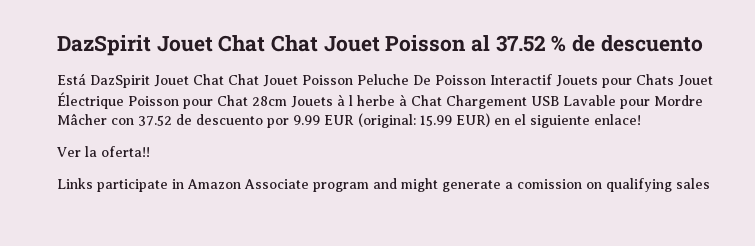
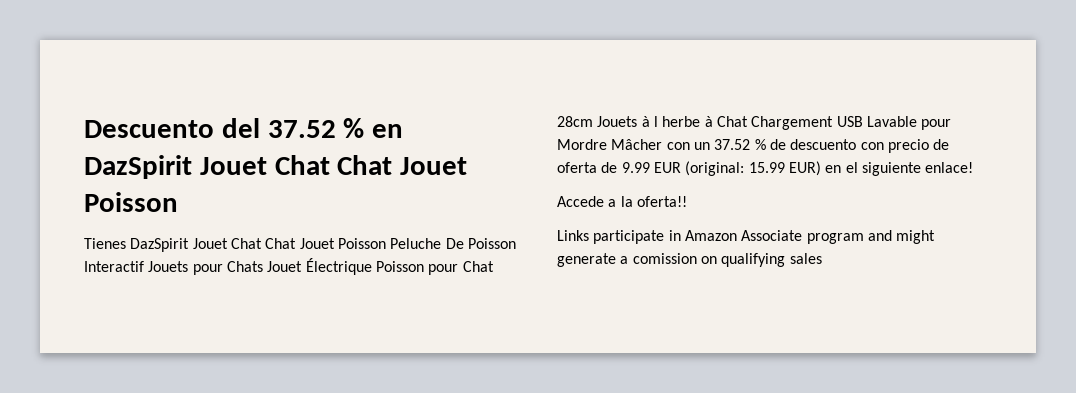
[57,35,703,56] [57,73,86,85] DazSpirit Jouet Chat Chat Jouet Poisson al 37.52 % de descuento // Está -> [84,118,404,138] [84,155,468,179] [84,192,178,212] [84,238,126,249] Descuento del 37.52 % en DazSpirit Jouet Chat Chat Jouet Poisson // Tienes
[138,114,289,128] 37.52 de descuento por -> [693,139,950,153] [557,162,618,173] un 37.52 % de descuento con precio de oferta de
[57,147,81,157] Ver -> [557,196,617,207] Accede a

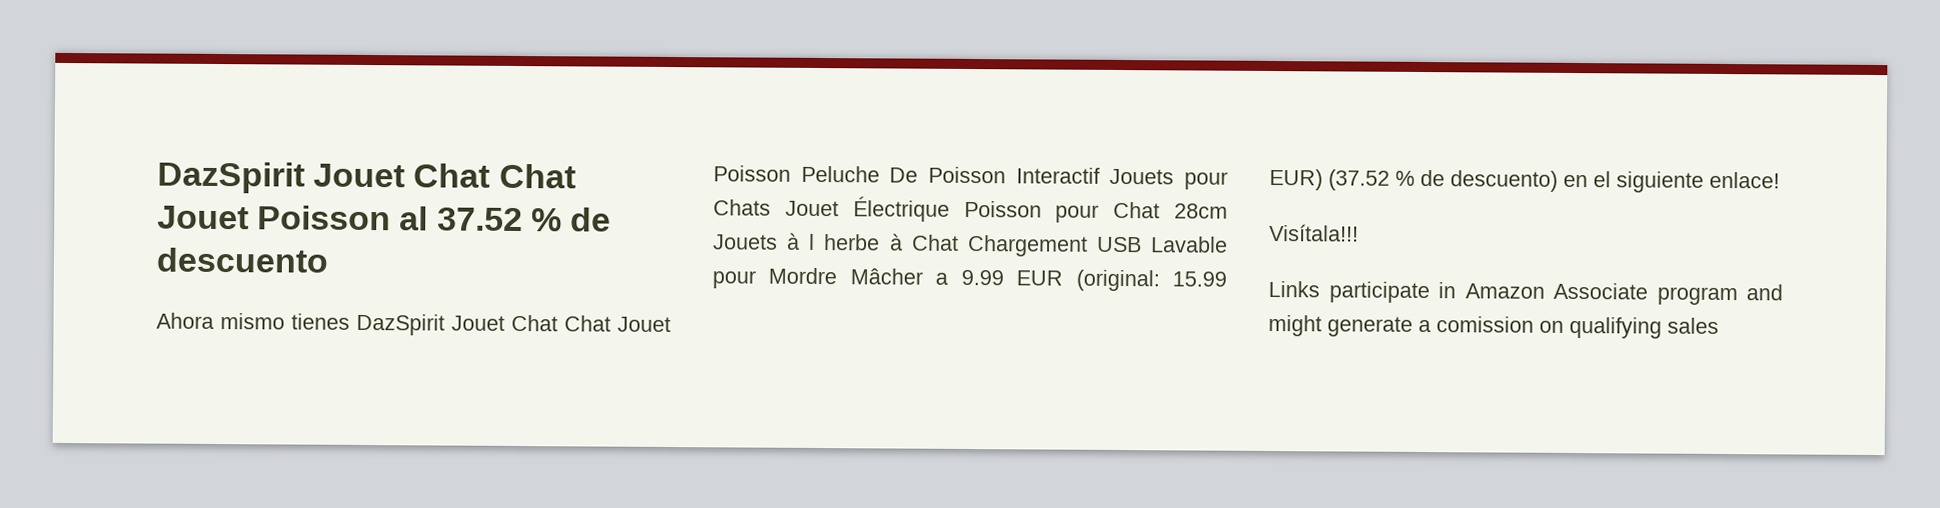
[84,118,404,138] [84,155,468,179] [84,192,178,212] [84,238,126,249] Descuento del 37.52 % en DazSpirit Jouet Chat Chat Jouet Poisson // Tienes -> [157,161,576,194] [157,205,611,232] [156,247,329,273] [156,312,350,330] DazSpirit Jouet Chat Chat Jouet Poisson al 37.52 % de descuento // Ahora mismo tienes
[666,139,950,153] [557,162,618,173] con un 37.52 % de descuento con precio de oferta de -> [935,272,949,285] a
(821, 168) none -> [1328,169,1558,192] (37.52 % de descuento)
[557,196,687,207] Accede a la oferta!! -> [1269,223,1359,242] Visítala!!!

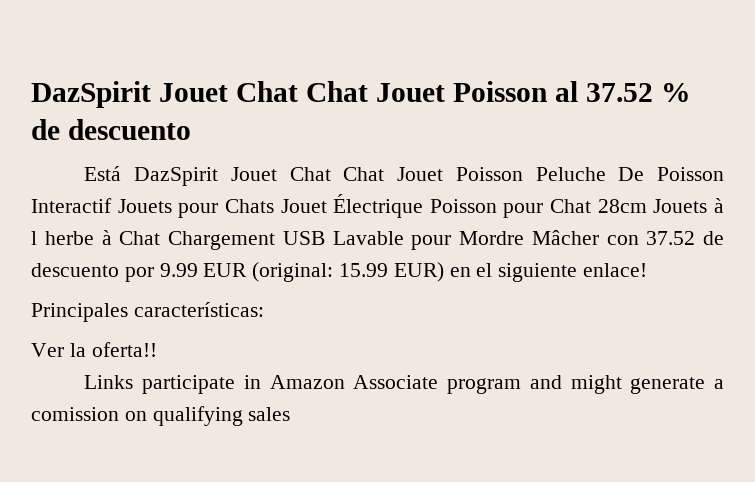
[156,312,350,330] Ahora mismo tienes -> [84,166,122,181] Está
[935,272,949,285] a -> [606,231,724,245] [31,263,154,282] con 37.52 de descuento por
[1328,169,1558,192] (37.52 % de descuento) -> (444, 272) none
[1269,223,1359,242] Visítala!!! -> [31,302,264,322] [31,342,157,357] Principales características: // Ver la oferta!!

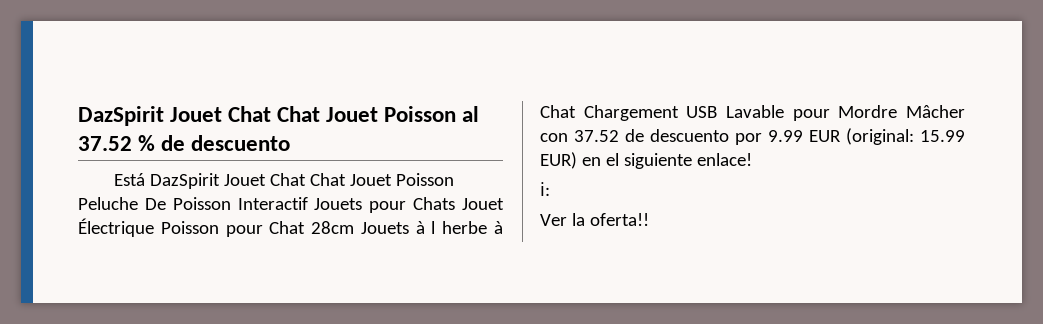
[31,302,264,322] Principales características: -> [540,182,550,196] ℹ:
[84,375,724,394] [31,406,291,426] // Links participate in Amazon Associate program and might generate a comission on qualifying sales -> (649, 219) none

